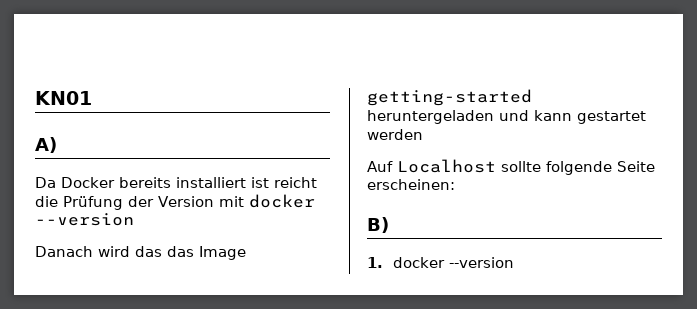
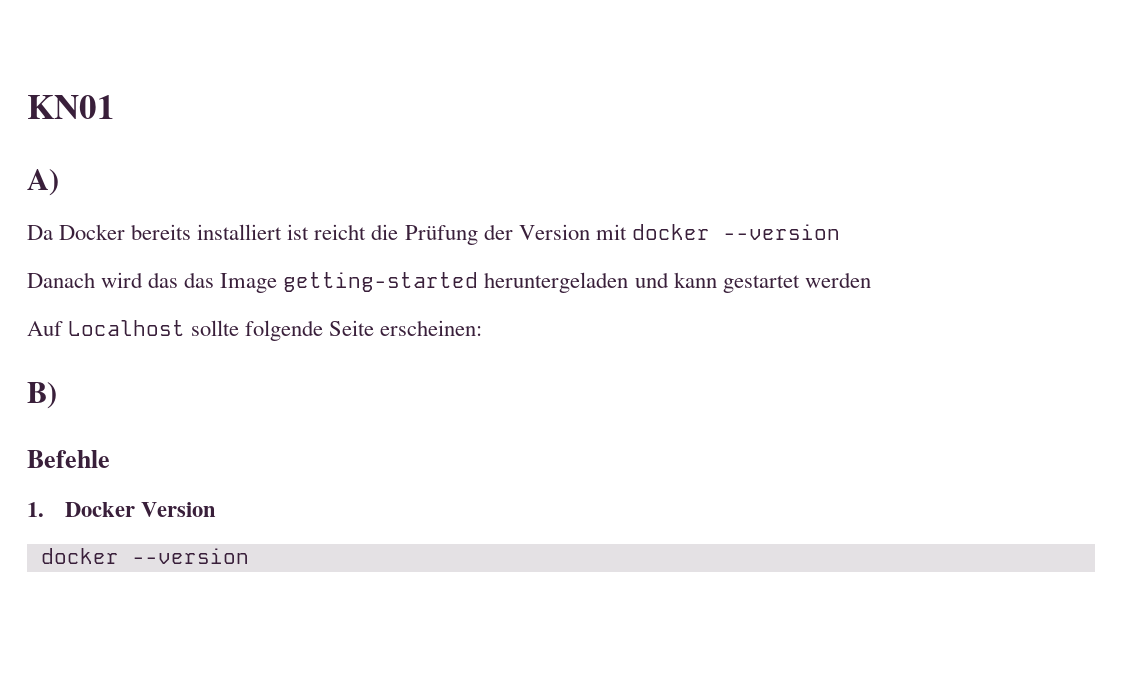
(389, 225) none -> [27,450,110,468] // Befehle
(383, 262) none -> [65,502,217,517] Docker Version //

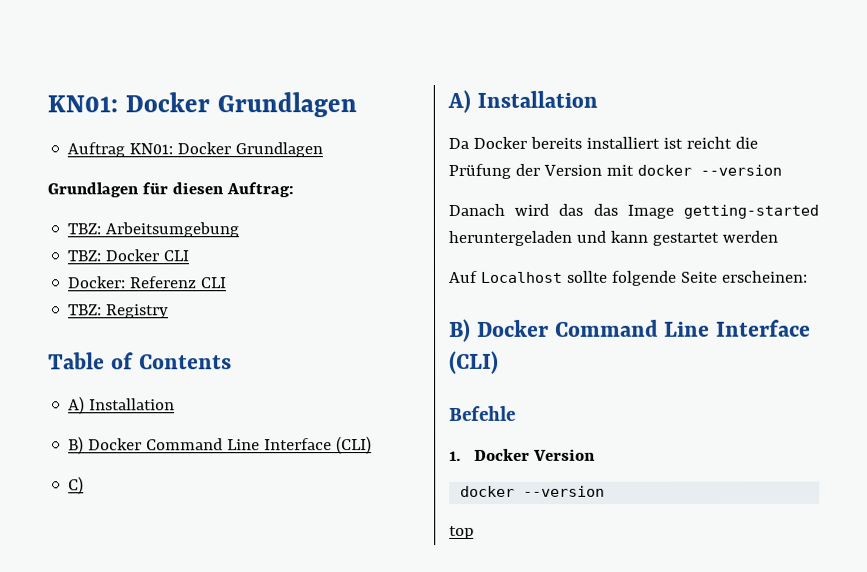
[27,95,115,119] [27,169,59,196] KN01 // A) -> [47,92,357,118] [67,142,324,158] [47,182,294,198] [67,222,240,238] [67,249,190,262] [67,276,228,289] [68,304,170,319] [48,352,232,370] [68,396,176,415] [68,436,373,455] [68,476,85,495] [447,89,598,113] KN01: Docker Grundlagen // Auftrag KN01: Docker Grundlagen // Grundlagen für diesen Auftrag: // TBZ: Arbeitsumgebung // TBZ: Docker CLI // Docker: Referenz CLI // TBZ: Registry // Table of Contents // A) Installation // B) Docker Command Line Interface (CLI) // C) // A) Installation
(57, 395) none -> [476,319,811,337] [449,350,499,374] Docker Command Line Interface (CLI)
(249, 556) none -> [449,525,474,539] // top

